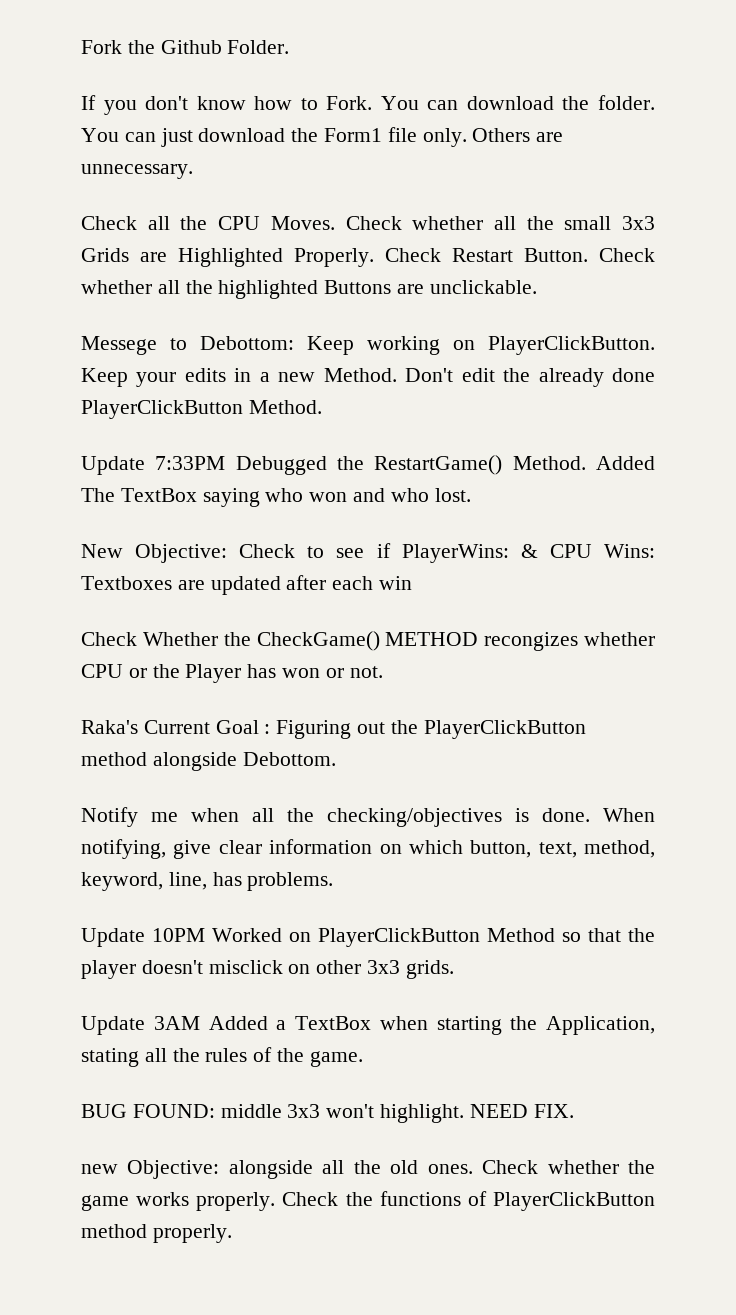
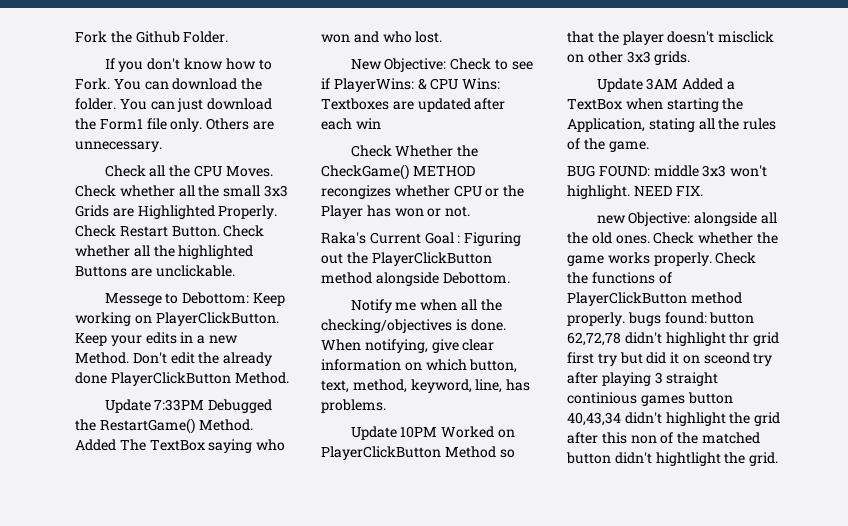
(232, 1233) none -> [627,312,755,326] [567,332,780,346] [567,352,773,366] [567,372,719,386] [567,392,733,406] [567,412,781,426] [567,432,760,444] [566,452,779,466] bugs found: button 62,72,78 didn't highlight thr grid first try but did it on sceond try after playing 3 straight continious games button 40,43,34 didn't highlight the grid after this non of the matched button didn't hightlight the grid.

